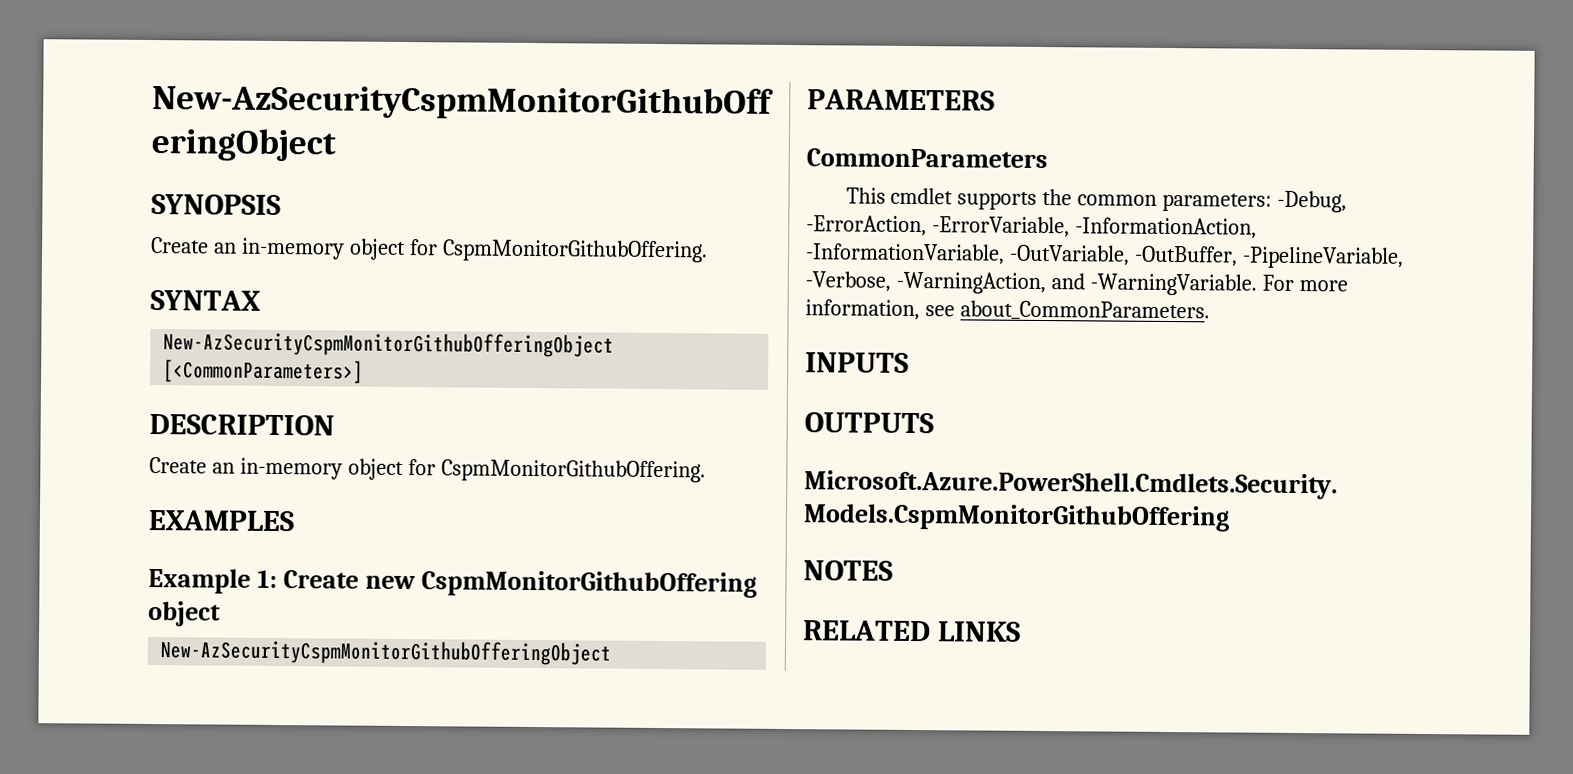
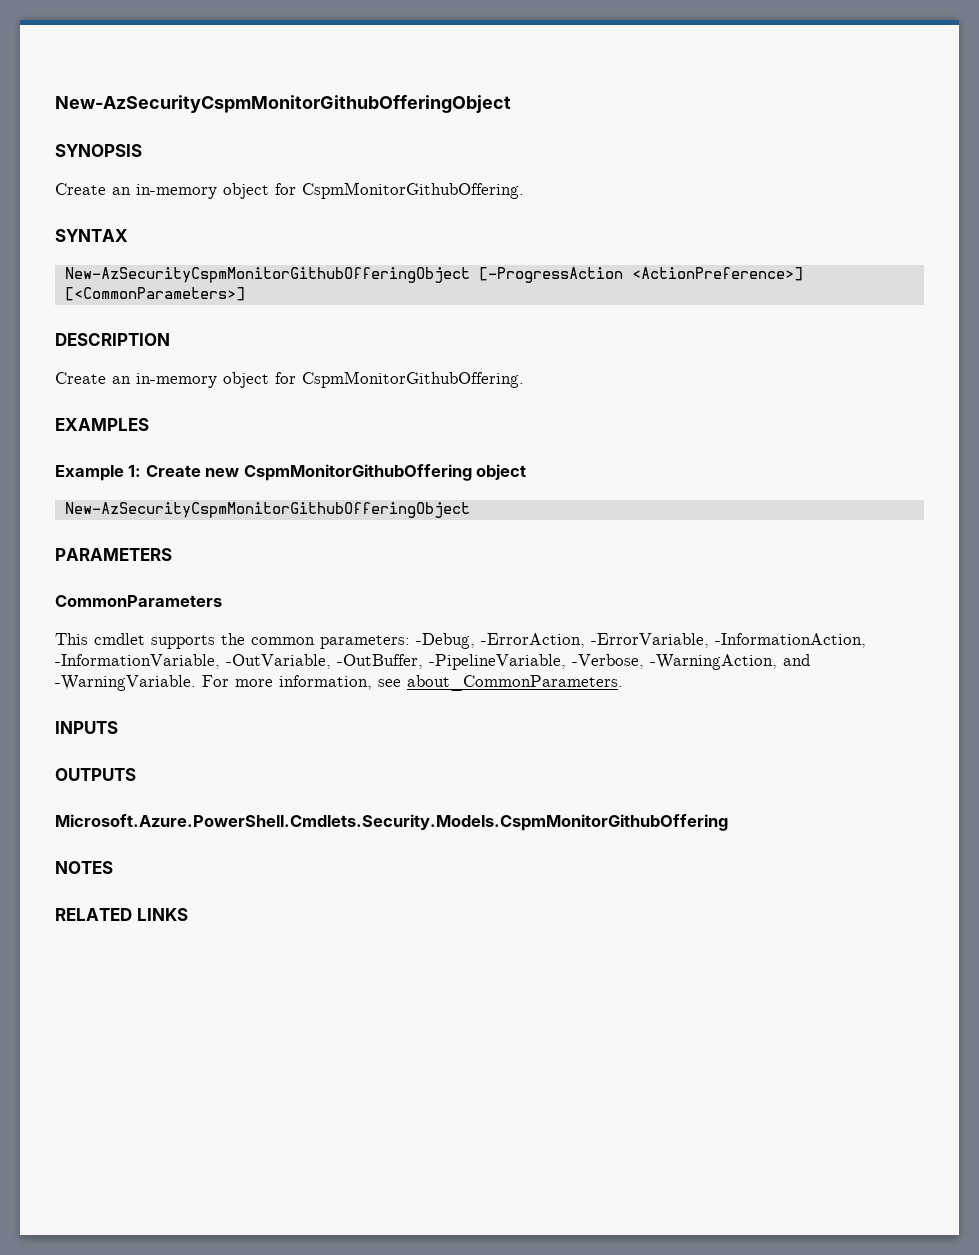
(615, 344) none -> [478,267,803,283] [-ProgressAction <ActionPreference>]

